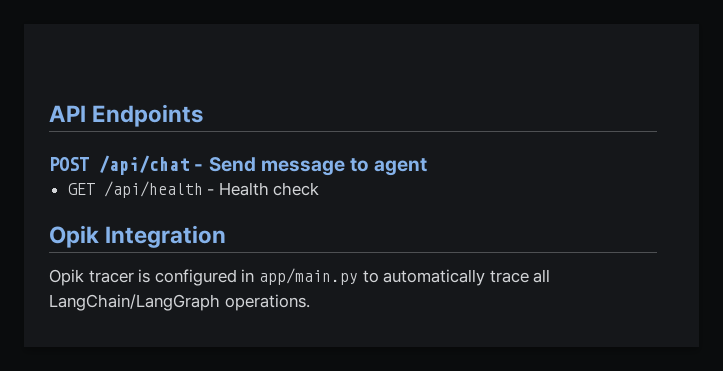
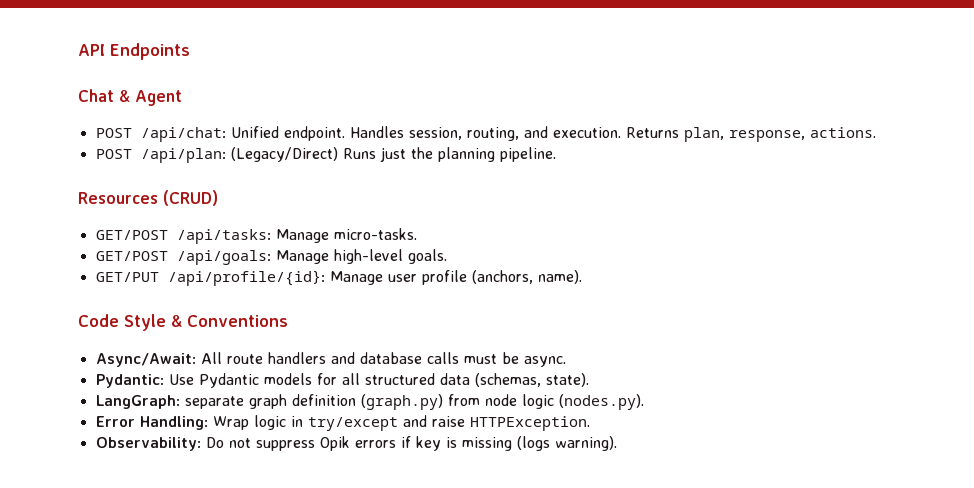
[49,155,428,176] [67,181,320,198] [49,225,227,248] [49,268,551,286] [49,294,310,311] POST /api/chat - Send message to agent // GET /api/health - Health check // Opik Integration // Opik tracer is configured in app/main.py to automatically trace all LangChain/LangGraph operations. -> [78,89,182,106] [95,126,876,142] [95,147,556,163] [78,190,218,206] [95,228,417,244] [95,249,447,265] [95,270,582,286] [78,314,288,331] [95,352,566,367] [95,373,589,388] [95,394,644,410] [95,415,590,431] [95,436,617,451] Chat & Agent // POST /api/chat: Unified endpoint. Handles session, routing, and execution. Returns plan, response, actions. // POST /api/plan: (Legacy/Direct) Runs just the planning pipeline. // Resources (CRUD) // GET/POST /api/tasks: Manage micro-tasks. // GET/POST /api/goals: Manage high-level goals. // GET/PUT /api/profile/{id}: Manage user profile (anchors, name). // Code Style & Conventions // Async/Await: All route handlers and database calls must be async. // Pydantic: Use Pydantic models for all structured data (schemas, state). // LangGraph: separate graph definition (graph.py) from node logic (nodes.py). // Error Handling: Wrap logic in try/except and raise HTTPException. // Observability: Do not suppress Opik errors if key is missing (logs warning).

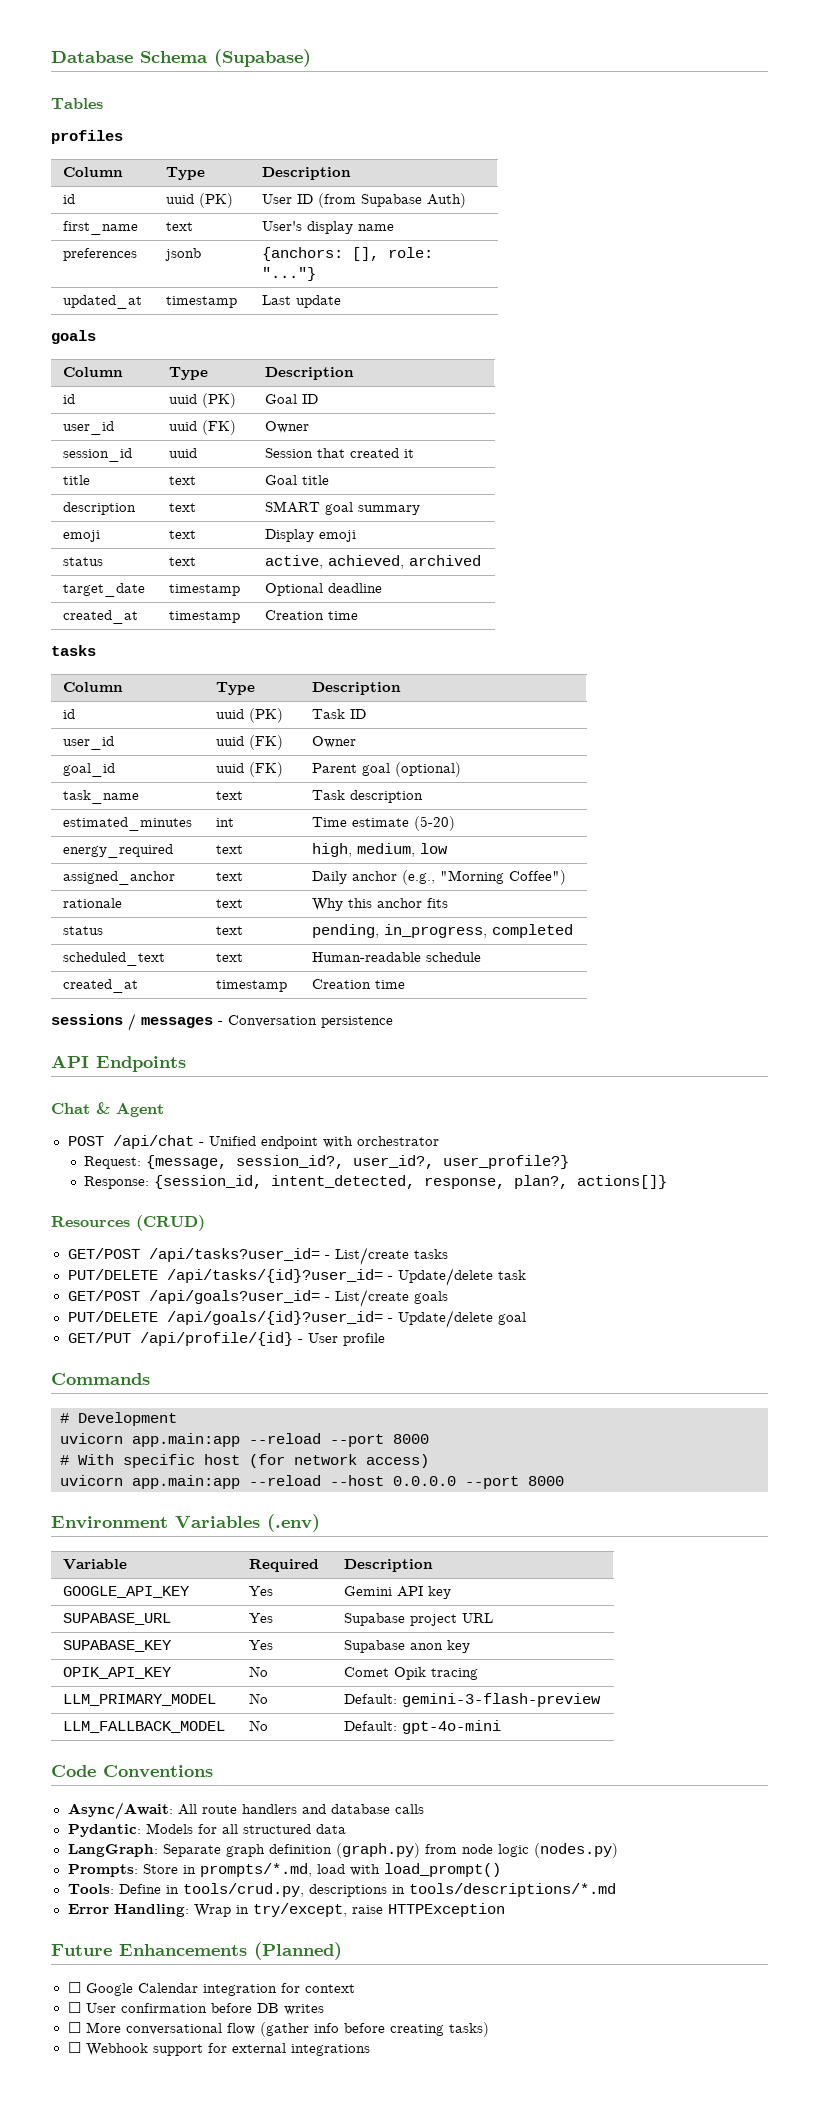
(78, 50) none -> [51,49,311,67] [51,98,103,109] [51,130,123,144] [62,167,123,177] [165,167,205,180] [261,167,351,180] [62,194,75,204] [165,193,233,208] [261,193,466,208] [62,221,138,235] [165,222,193,231] [261,221,394,234] [62,248,137,261] [164,248,201,261] [261,247,433,261] [261,267,316,281] [62,295,142,309] [165,296,237,308] [261,295,341,308] [51,330,96,344] [62,367,123,377] [168,367,208,380] [264,367,354,380] [62,394,75,404] [168,393,236,408] [264,394,318,404] [62,421,114,435] [168,420,236,435] [264,421,309,433] [62,448,132,462] [168,448,197,458] [264,448,414,458] [62,475,90,485] [168,476,196,485] [264,475,329,485] [62,502,136,515] [168,503,196,512] [264,501,420,515] [62,530,100,542] [168,530,196,539] [264,529,356,542] [62,557,103,566] [168,557,196,566] [264,555,481,569] [62,583,145,597] [168,584,240,596] [264,583,382,596] [62,610,138,624] [168,611,240,623] [264,610,358,620] [51,645,96,656] [62,682,123,692] [215,682,255,695] [311,682,401,695] [62,709,75,719] [215,708,283,723] [311,709,366,719] [62,736,114,750] [215,735,283,750] [311,736,356,748] [62,763,115,777] [215,762,283,777] [311,762,461,777] [62,790,139,804] [215,791,243,800] [311,790,423,803] [62,817,192,831] [215,818,234,827] [311,816,455,831] [62,844,173,858] [215,845,243,854] [311,843,448,857] [62,871,175,885] [215,872,243,881] [311,870,566,885] [62,898,122,908] [215,899,243,908] [311,898,448,911] [62,926,103,935] [215,926,243,935] [311,924,573,938] [62,952,165,966] [215,953,243,962] [311,952,481,962] [62,979,138,993] [215,980,287,992] [311,979,405,989] [51,1013,393,1031] Database Schema (Supabase) // Tables // profiles // Column | Type | Description // id | uuid (PK) | User ID (from Supabase Auth) // first_name | text | User's display name // preferences | jsonb | {anchors: [], role: "..."} // updated_at | timestamp | Last update // goals // Column | Type | Description // id | uuid (PK) | Goal ID // user_id | uuid (FK) | Owner // session_id | uuid | Session that created it // title | text | Goal title // description | text | SMART goal summary // emoji | text | Display emoji // status | text | active, achieved, archived // target_date | timestamp | Optional deadline // created_at | timestamp | Creation time // tasks // Column | Type | Description // id | uuid (PK) | Task ID // user_id | uuid (FK) | Owner // goal_id | uuid (FK) | Parent goal (optional) // task_name | text | Task description // estimated_minutes | int | Time estimate (5-20) // energy_required | text | high, medium, low // assigned_anchor | text | Daily anchor (e.g., "Morning Coffee") // rationale | text | Why this anchor fits // status | text | pending, in_progress, completed // scheduled_text | text | Human-readable schedule // created_at | timestamp | Creation time // sessions / messages - Conversation persistence //
[140,126,876,142] [95,147,556,163] [78,190,218,206] [95,228,417,244] [95,249,447,265] [95,270,582,286] /api/chat: Unified endpoint. Handles session, routing, and execution. Returns plan, response, actions. // POST /api/plan: (Legacy/Direct) Runs just the planning pipeline. // Resources (CRUD) // GET/POST /api/tasks: Manage micro-tasks. // GET/POST /api/goals: Manage high-level goals. // GET/PUT /api/profile/{id}: Manage user profile (anchors, name). -> [112,1135,439,1149] [84,1155,570,1169] [84,1175,668,1189] [51,1215,205,1231] [67,1247,448,1265] [67,1268,526,1286] [67,1289,448,1307] [67,1310,526,1328] [67,1332,385,1346] [51,1373,150,1385] [60,1412,177,1426] [60,1433,429,1447] [60,1454,429,1468] [60,1475,564,1489] [51,1514,320,1532] [62,1559,127,1570] [248,1559,319,1572] [343,1559,433,1572] [62,1586,190,1598] [248,1586,273,1596] [343,1586,451,1599] [62,1613,171,1625] [248,1613,273,1623] [343,1613,493,1626] [62,1640,172,1652] [248,1640,273,1650] [343,1640,470,1653] [62,1667,172,1679] [248,1666,268,1677] [343,1667,478,1680] [62,1694,216,1706] [248,1693,268,1704] [343,1693,601,1707] [62,1721,225,1733] [248,1720,268,1731] [343,1720,501,1734] /api/chat - Unified endpoint with orchestrator // Request: {message, session_id?, user_id?, user_profile?} // Response: {session_id, intent_detected, response, plan?, actions[]} // Resources (CRUD) // GET/POST /api/tasks?user_id= - List/create tasks // PUT/DELETE /api/tasks/{id}?user_id= - Update/delete task // GET/POST /api/goals?user_id= - List/create goals // PUT/DELETE /api/goals/{id}?user_id= - Update/delete goal // GET/PUT /api/profile/{id} - User profile // Commands // # Development // uvicorn app.main:app --reload --port 8000 // # With specific host (for network access) // uvicorn app.main:app --reload --host 0.0.0.0 --port 8000 // Environment Variables (.env) // Variable | Required | Description // GOOGLE_API_KEY | Yes | Gemini API key // SUPABASE_URL | Yes | Supabase project URL // SUPABASE_KEY | Yes | Supabase anon key // OPIK_API_KEY | No | Comet Opik tracing // LLM_PRIMARY_MODEL | No | Default: gemini-3-flash-preview // LLM_FALLBACK_MODEL | No | Default: gpt-4o-mini
[124,314,182,331] Style & -> (96, 1771) none
[463,352,566,367] [95,373,312,388] must be async. // Pydantic: Use Pydantic models -> [67,1823,193,1837] // Pydantic: Models
[474,373,589,387] (schemas, state). -> (346, 1829) none
[184,396,244,409] separate -> [162,1844,221,1857] Separate
[558,394,644,410] [95,415,590,431] [95,436,617,451] (nodes.py). // Error Handling: Wrap logic in try/except and raise HTTPException. // Observability: Do not suppress Opik errors if key is missing (logs warning). -> [533,1843,618,1858] [67,1863,501,1877] [67,1883,616,1897] [67,1903,505,1917] [51,1942,342,1960] [67,1982,355,1996] [67,2002,324,2015] [67,2022,489,2037] [67,2042,370,2056] (nodes.py) // Prompts: Store in prompts/*.md, load with load_prompt() // Tools: Define in tools/crud.py, descriptions in tools/descriptions/*.md // Error Handling: Wrap in try/except, raise HTTPException // Future Enhancements (Planned) // ☐ Google Calendar integration for context // ☐ User confirmation before DB writes // ☐ More conversational flow (gather info before creating tasks) // ☐ Webhook support for external integrations

